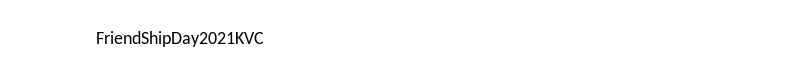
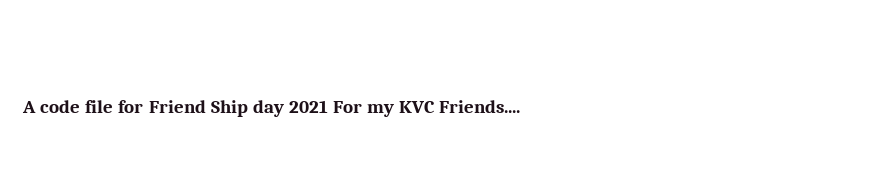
[96,31,264,47] FriendShipDay2021KVC -> [22,100,521,117] A code file for Friend Ship day 2021 For my KVC Friends....

